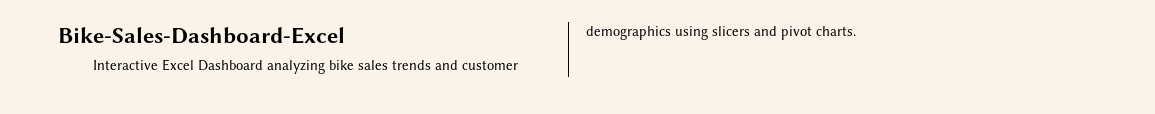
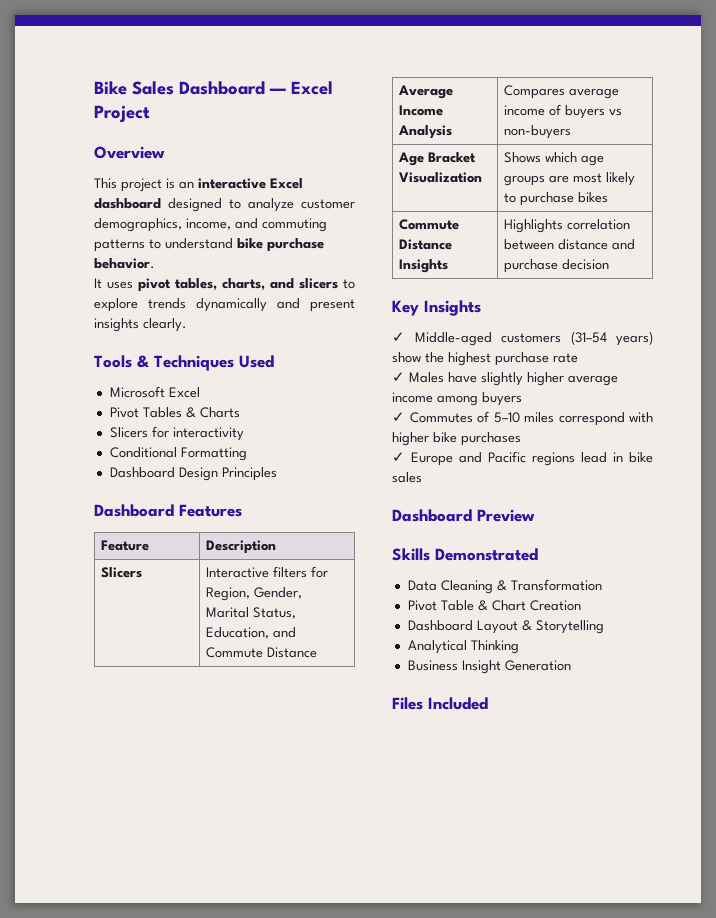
[58,27,345,44] [92,59,518,74] [586,26,856,40] Bike-Sales-Dashboard-Excel // Interactive Excel Dashboard analyzing bike sales trends and customer demographics using slicers and pivot charts. -> [94,81,333,95] [94,105,150,123] [94,146,165,159] [94,178,303,192] [94,198,355,212] [94,218,327,232] [94,238,324,252] [94,258,155,269] [94,278,355,292] [94,298,355,312] [94,318,187,332] [94,355,274,371] [109,386,200,398] [109,407,240,418] [109,426,244,441] [109,447,247,461] [109,467,277,481] [94,504,242,517] [101,540,150,551] [206,540,277,554] [101,567,143,578] [206,566,329,578] [206,587,303,601] [206,607,297,619] [206,627,297,639] [206,647,318,658] [398,85,454,99] [399,105,444,116] [398,125,453,139] [504,85,620,99] [504,104,623,119] [504,125,572,139] [398,152,477,166] [399,172,483,183] [504,152,605,166] [504,172,636,186] [504,192,609,206] [399,219,460,230] [399,239,453,250] [399,259,449,273] [504,219,631,233] [504,239,636,250] [504,259,610,273] [392,300,481,316] [392,331,653,346] [392,352,578,366] [392,372,618,386] [392,392,522,406] [392,411,653,426] [392,432,521,446] [392,451,653,466] [392,472,422,483] [392,509,535,522] [392,548,538,561] [407,579,602,594] [407,600,581,611] [407,620,604,634] [407,640,519,654] [407,660,571,674] [392,697,488,710] Bike Sales Dashboard — Excel Project // Overview // This project is an interactive Excel dashboard designed to analyze customer demographics, income, and commuting patterns to understand bike purchase behavior. // It uses pivot tables, charts, and slicers to explore trends dynamically and present insights clearly. // Tools & Techniques Used // Microsoft Excel // Pivot Tables & Charts // Slicers for interactivity // Conditional Formatting // Dashboard Design Principles // Dashboard Features // Feature | Description // Slicers | Interactive filters for Region, Gender, Marital Status, Education, and Commute Distance // Average Income Analysis | Compares average income of buyers vs non-buyers // Age Bracket Visualization | Shows which age groups are most likely to purchase bikes // Commute Distance Insights | Highlights correlation between distance and purchase decision // Key Insights // ✓ Middle-aged customers (31–54 years) show the highest purchase rate // ✓ Males have slightly higher average income among buyers // ✓ Commutes of 5–10 miles correspond with higher bike purchases // ✓ Europe and Pacific regions lead in bike sales // Dashboard Preview // Skills Demonstrated // Data Cleaning & Transformation // Pivot Table & Chart Creation // Dashboard Layout & Storytelling // Analytical Thinking // Business Insight Generation // Files Included

